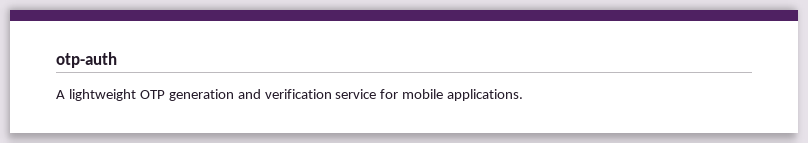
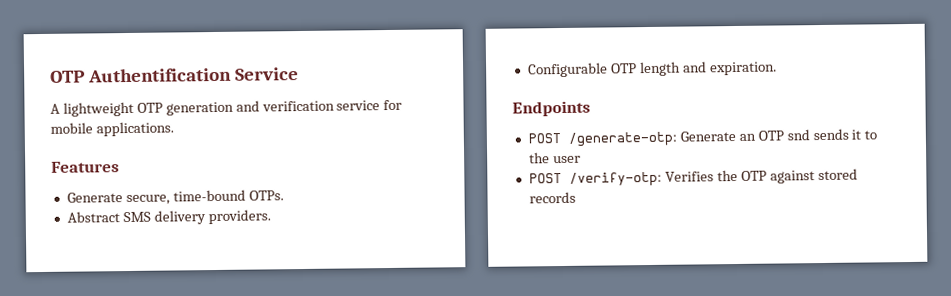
[56,52,117,68] otp-auth -> [50,67,299,83] OTP Authentification Service
(524, 95) none -> [51,161,120,173] [66,189,284,206] [66,209,271,225] [527,61,777,78] [512,100,591,117] [527,128,878,147] [528,152,581,164] [528,168,858,187] [528,191,576,204] // Features // Generate secure, time-bound OTPs. // Abstract SMS delivery providers. // Configurable OTP length and expiration. // Endpoints // POST /generate-otp: Generate an OTP snd sends it to the user // POST /verify-otp: Verifies the OTP against stored records

